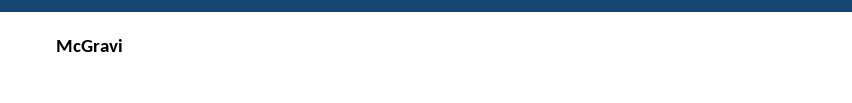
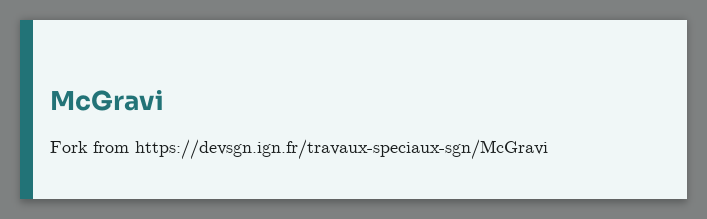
(123, 45) none -> [50,139,548,160] // Fork from https://devsgn.ign.fr/travaux-speciaux-sgn/McGravi

